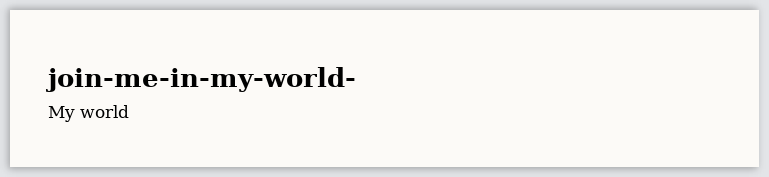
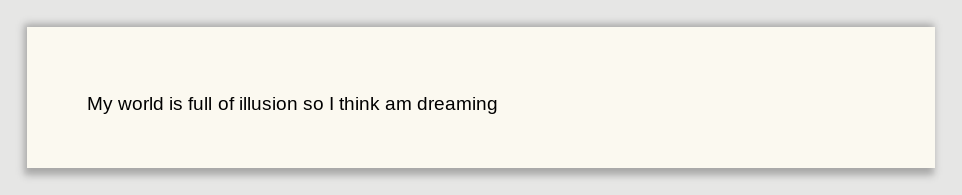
[46,67,356,92] join-me-in-my-world- // -> (87, 105) none
(129, 111) none -> [169,97,499,114] is full of illusion so I think am dreaming

